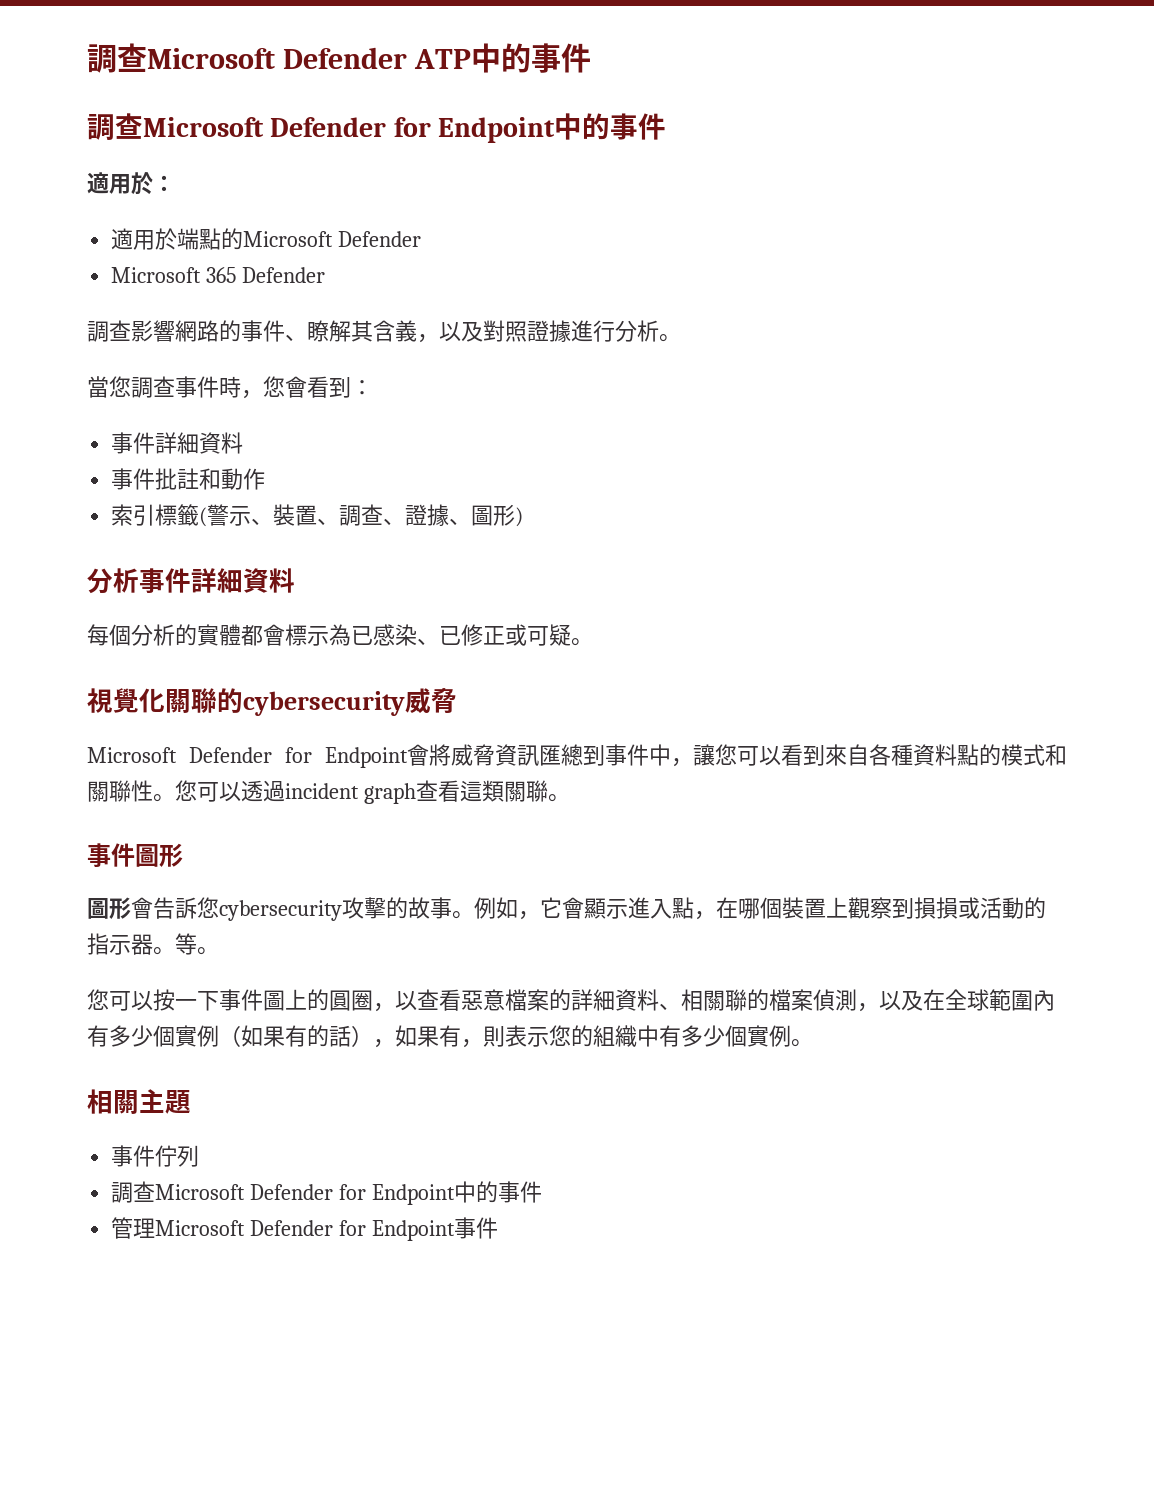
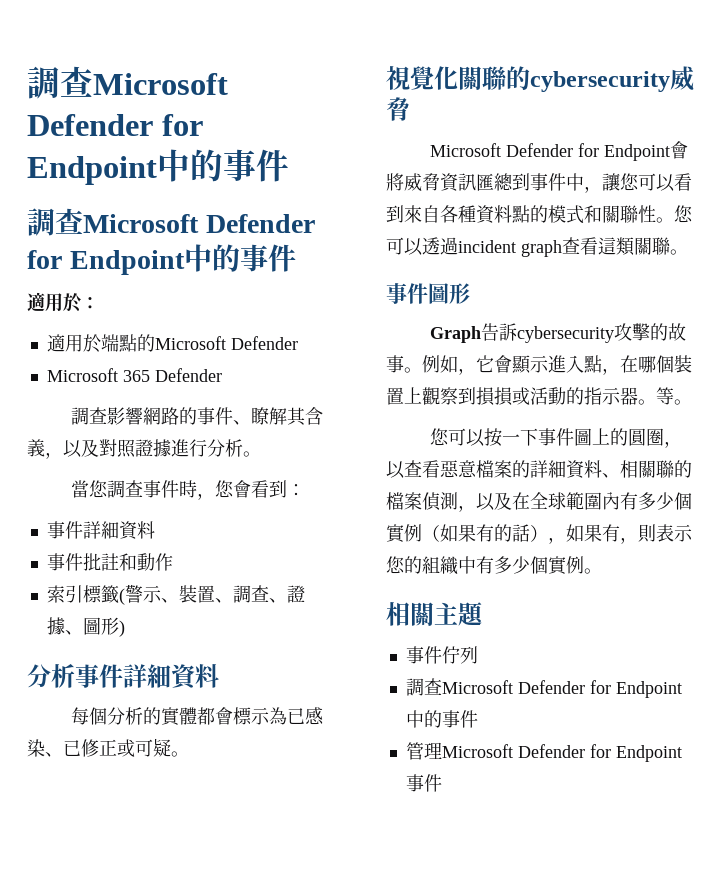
[87,43,472,73] 調查Microsoft Defender ATP -> [27,66,228,99] [27,114,203,136] [27,156,157,185] 調查Microsoft Defender for Endpoint
[87,897,219,919] 圖形會告訴您 -> [430,323,518,343] Graph告訴

